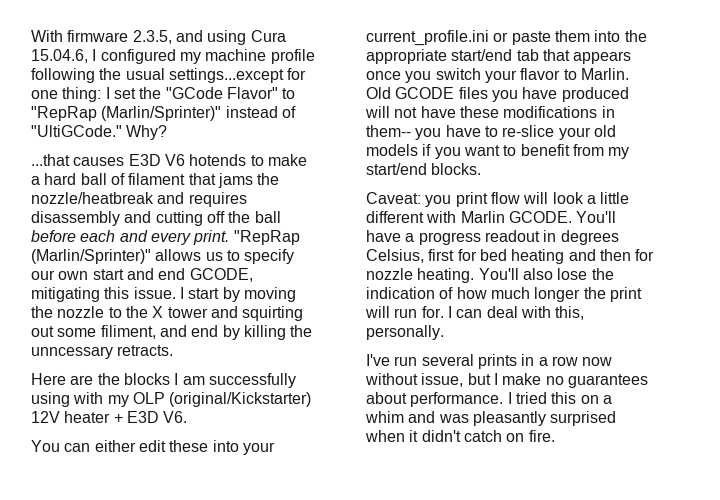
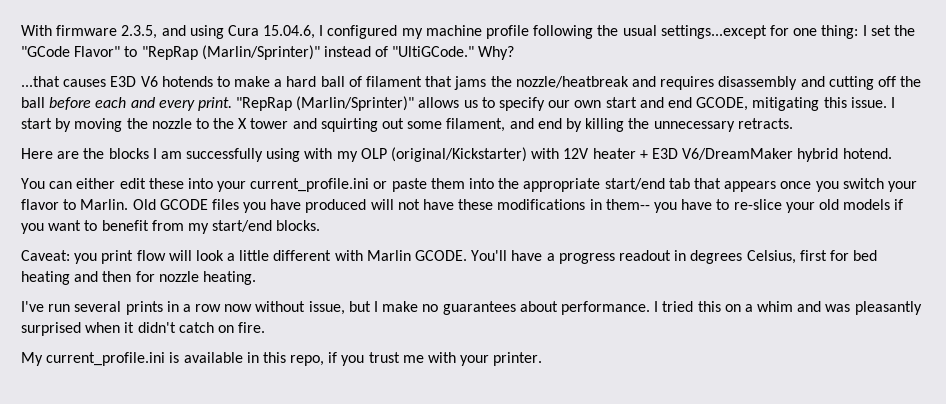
[100,325,156,339] filiment, -> [446,118,506,132] filament,
[31,346,113,359] unncessary -> [653,121,735,132] unnecessary
(312, 399) none -> [531,148,560,159] with
[163,411,188,423] V6. -> [682,148,892,162] V6/DreamMaker hybrid hotend.
[478,268,614,280] [366,287,642,302] [365,306,585,320] [366,325,444,340] You'll also lose the indication of how much longer the print will run for. I can deal with this, personally. -> (256, 278) none
(555, 436) none -> [21,352,543,366] // My current_profile.ini is available in this repo, if you trust me with your printer.

